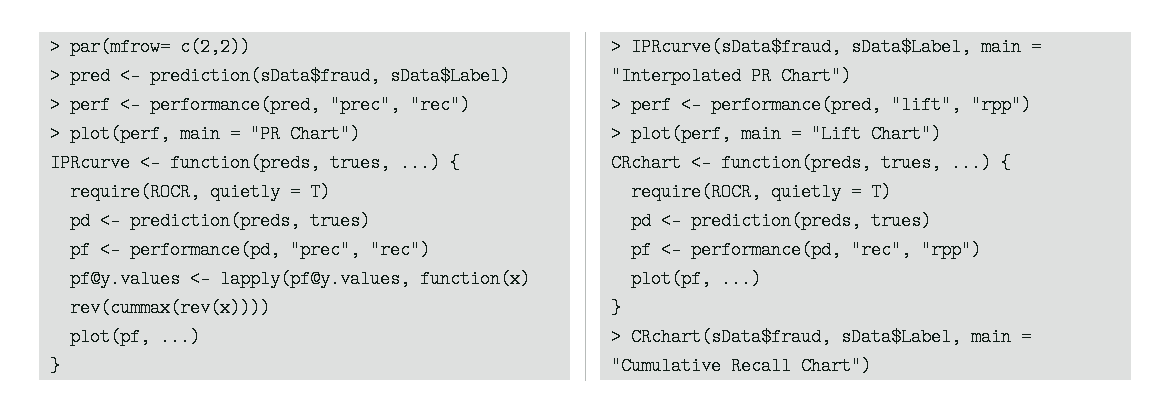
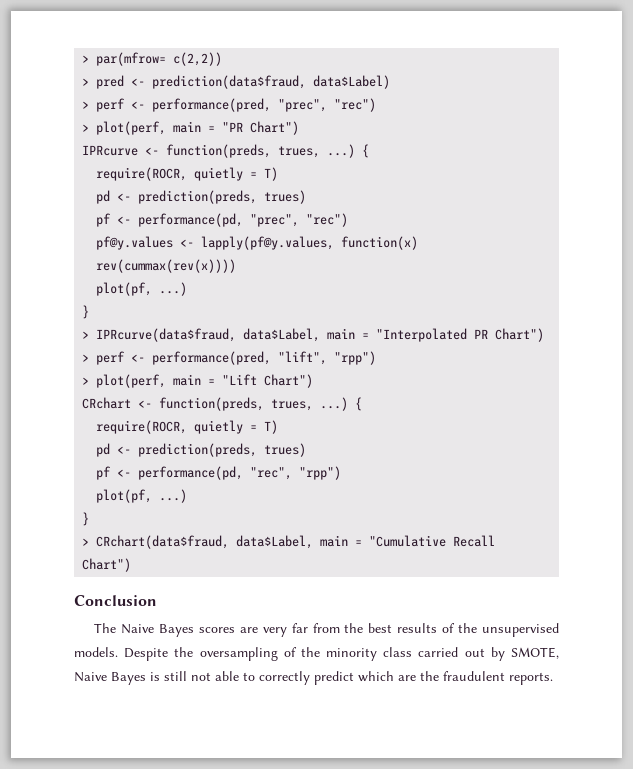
[149,67,510,85] prediction(sData$fraud, sData$Label) -> [152,75,391,89] prediction(data$fraud, data$Label)
[630,38,971,56] IPRcurve(sData$fraud, sData$Label, -> [96,328,321,342] IPRcurve(data$fraud, data$Label,
[630,328,961,346] CRchart(sData$fraud, sData$Label, -> [96,535,314,549] CRchart(data$fraud, data$Label,
(871, 366) none -> [74,595,157,606] [94,623,559,637] [74,647,559,661] [74,671,553,685] // Conclusion // The Naive Bayes scores are very far from the best results of the unsupervised models. Despite the oversampling of the minority class carried out by SMOTE, Naive Bayes is still not able to correctly predict which are the fraudulent reports.

